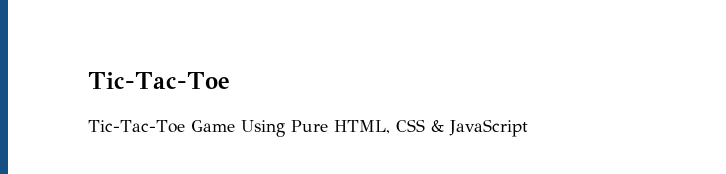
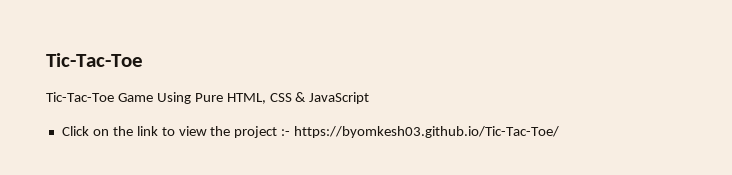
(528, 128) none -> [61,126,560,138] // Click on the link to view the project :- https://byomkesh03.github.io/Tic-Tac-Toe/

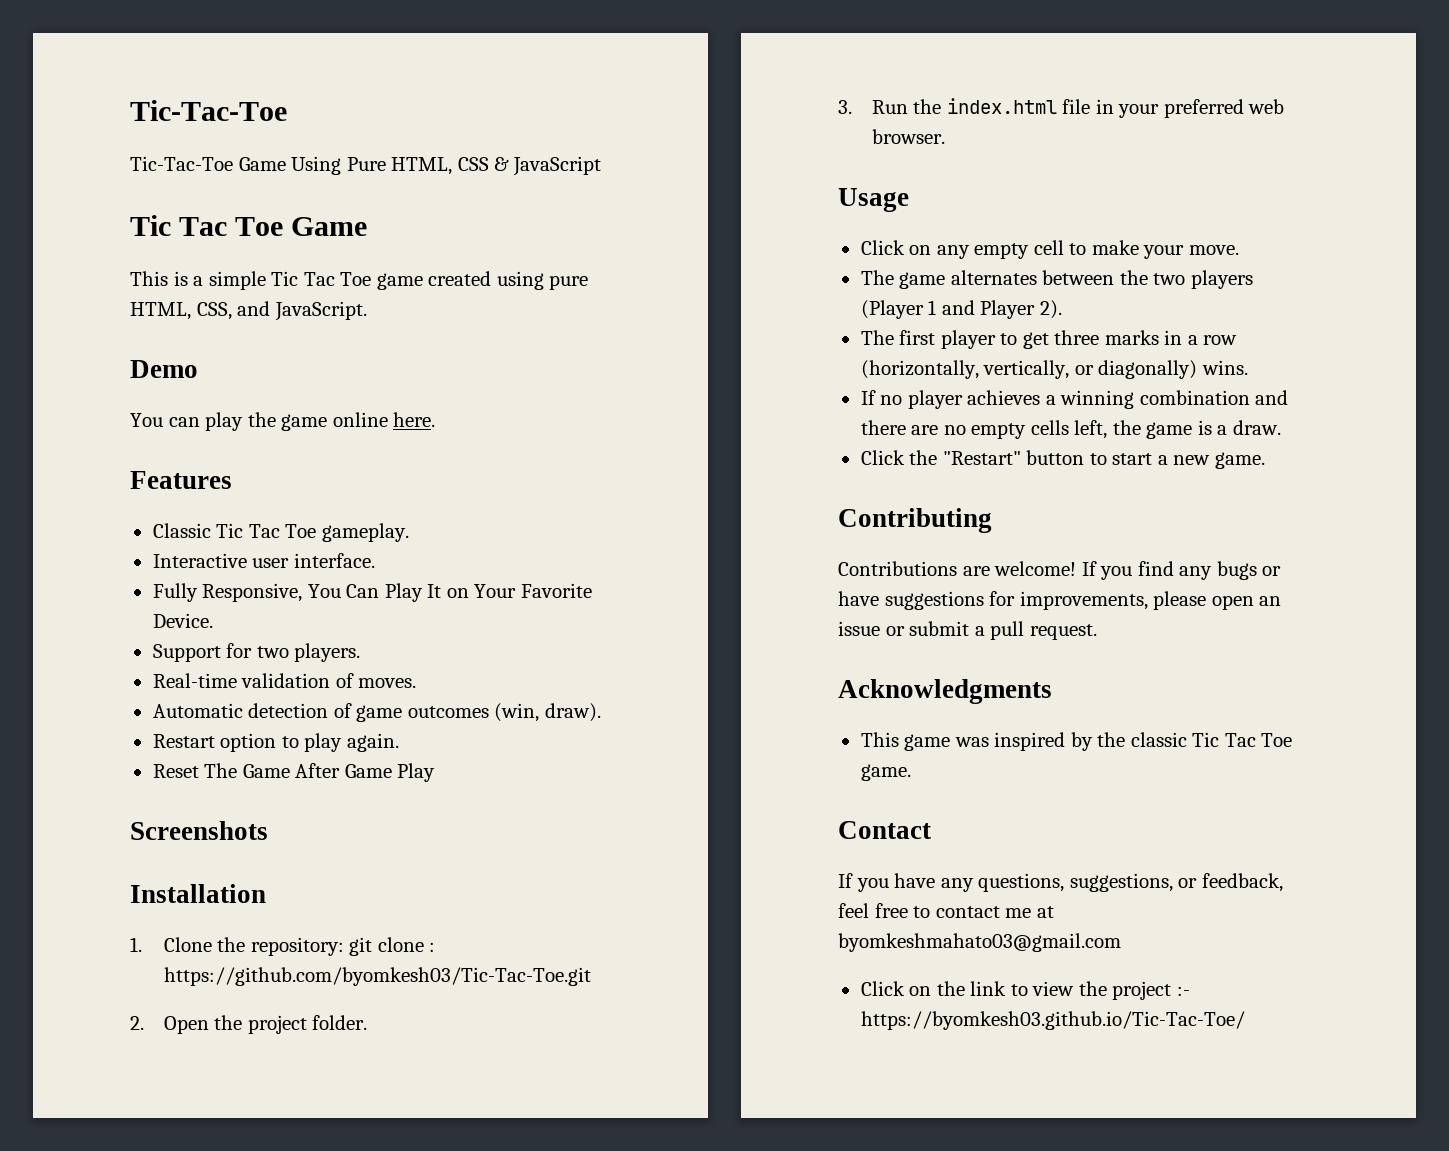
(370, 98) none -> [130,215,368,236] [130,271,589,290] [130,301,367,321] [130,360,198,378] [130,412,436,431] [130,471,232,489] [152,523,409,542] [152,553,375,568] [152,583,592,602] [152,613,213,628] [152,643,361,662] [152,673,417,688] [152,703,601,722] [152,733,399,752] [152,763,436,782] [130,821,268,840] [130,884,266,903] [130,937,436,956] [163,967,591,986] [130,1015,368,1034] [838,98,1285,118] [871,129,945,144] [838,188,909,212] [860,240,1239,259] [860,270,1253,289] [860,300,1062,319] [860,330,1238,349] [860,360,1248,379] [860,390,1289,409] [860,420,1281,439] [860,450,1265,469] [838,508,992,533] [838,561,1282,580] [838,591,1282,610] [838,621,1097,640] [838,679,1052,704] [860,732,1293,751] [860,764,911,781] [838,821,931,839] [838,873,1283,892] [838,903,1054,918] [838,933,1121,952] // Tic Tac Toe Game // This is a simple Tic Tac Toe game created using pure HTML, CSS, and JavaScript. // Demo // You can play the game online here. // Features // Classic Tic Tac Toe gameplay. // Interactive user interface. // Fully Responsive, You Can Play It on Your Favorite Device. // Support for two players. // Real-time validation of moves. // Automatic detection of game outcomes (win, draw). // Restart option to play again. // Reset The Game After Game Play // Screenshots // Installation // 1. Clone the repository: git clone : https://github.com/byomkesh03/Tic-Tac-Toe.git // 2. Open the project folder. // 3. Run the index.html file in your preferred web browser. // Usage // Click on any empty cell to make your move. // The game alternates between the two players (Player 1 and Player 2). // The first player to get three marks in a row (horizontally, vertically, or diagonally) wins. // If no player achieves a winning combination and there are no empty cells left, the game is a draw. // Click the "Restart" button to start a new game. // Contributing // Contributions are welcome! If you find any bugs or have suggestions for improvements, please open an issue or submit a pull request. // Acknowledgments // This game was inspired by the classic Tic Tac Toe game. // Contact // If you have any questions, suggestions, or feedback, feel free to contact me at byomkeshmahato03@gmail.com

